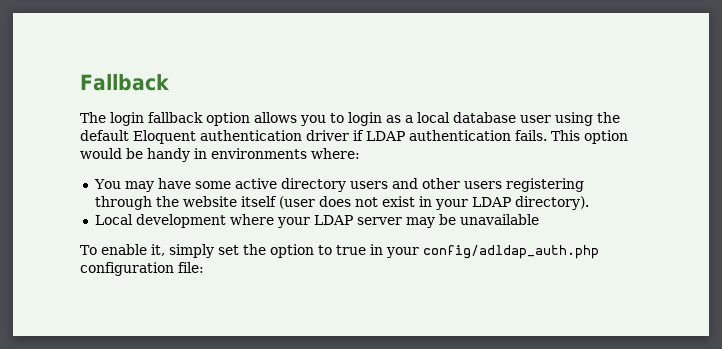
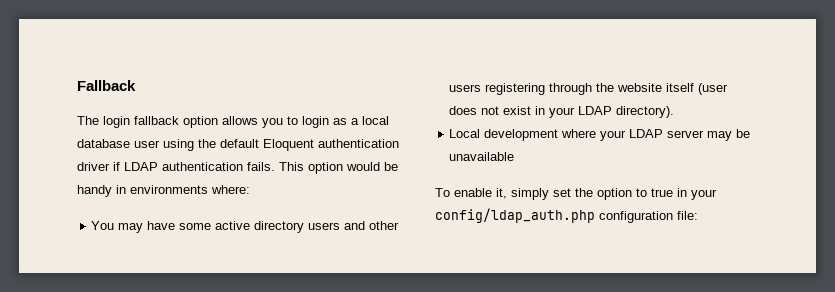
[422,245,599,259] config/adldap_auth.php -> [435,208,595,223] config/ldap_auth.php

